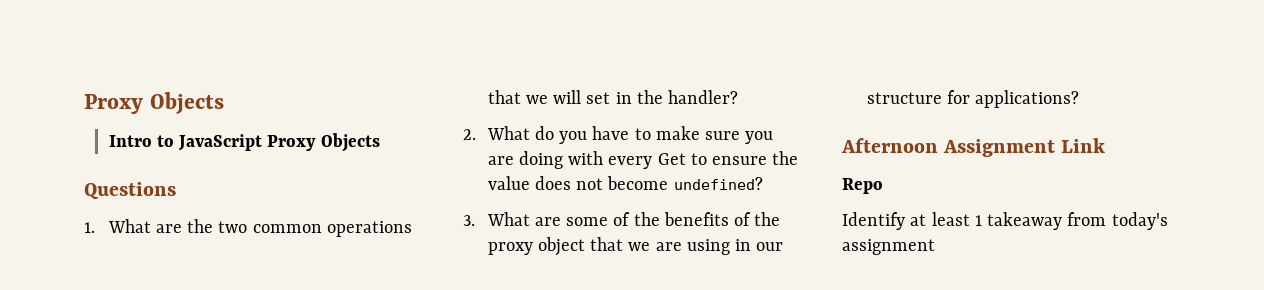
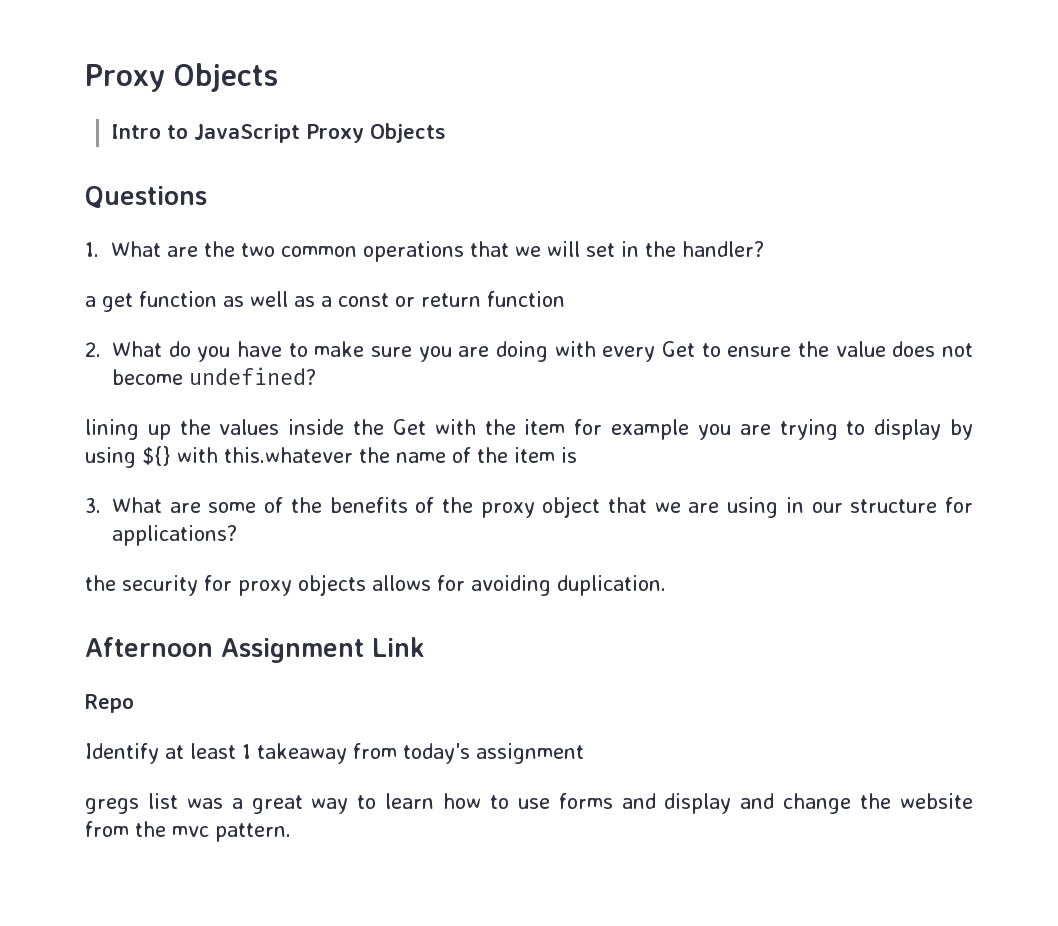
(739, 97) none -> [85,291,565,312] // a get function as well as a const or return function
(763, 183) none -> [85,419,974,440] [85,446,577,468] // lining up the values inside the Get with the item for example you are trying to display by using ${} with this.whatever the name of the item is
(1080, 99) none -> [85,574,666,596] // the security for proxy objects allows for avoiding duplication.
(935, 247) none -> [85,793,973,814] [85,821,291,842] // gregs list was a great way to learn how to use forms and display and change the website from the mvc pattern.

